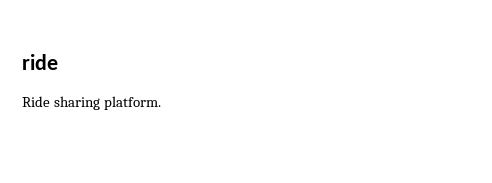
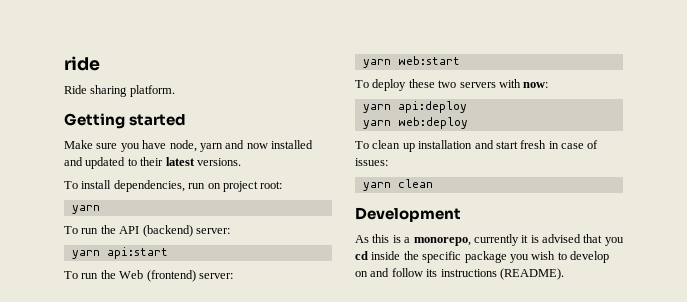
(161, 103) none -> [64,113,187,129] [64,140,313,152] [64,157,241,169] [64,180,283,192] [71,205,100,214] [64,225,230,237] [71,247,168,259] [64,270,233,282] [362,56,460,68] [355,79,549,91] [362,101,467,113] [362,117,468,129] [355,140,599,152] [355,158,388,166] [362,179,433,191] [355,207,461,222] [355,234,624,246] [355,251,609,263] [355,268,564,280] // Getting started // Make sure you have node, yarn and now installed and updated to their latest versions. // To install dependencies, run on project root: // yarn // To run the API (backend) server: // yarn api:start // To run the Web (frontend) server: // yarn web:start // To deploy these two servers with now: // yarn api:deploy // yarn web:deploy // To clean up installation and start fresh in case of issues: // yarn clean // Development // As this is a monorepo, currently it is advised that you cd inside the specific package you wish to develop on and follow its instructions (README).

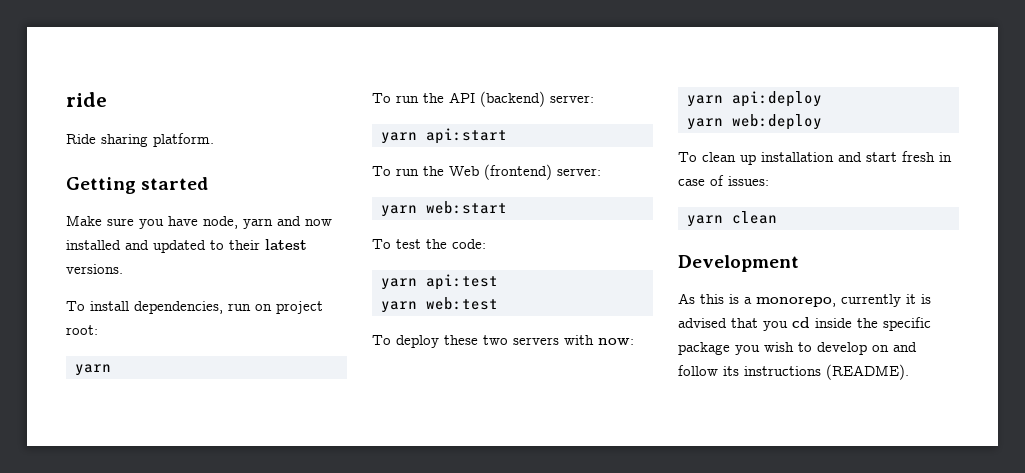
(460, 60) none -> [372,239,486,249] [381,274,498,290] [381,297,498,313] // To test the code: // yarn api:test // yarn web:test

